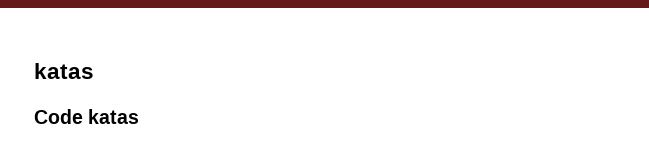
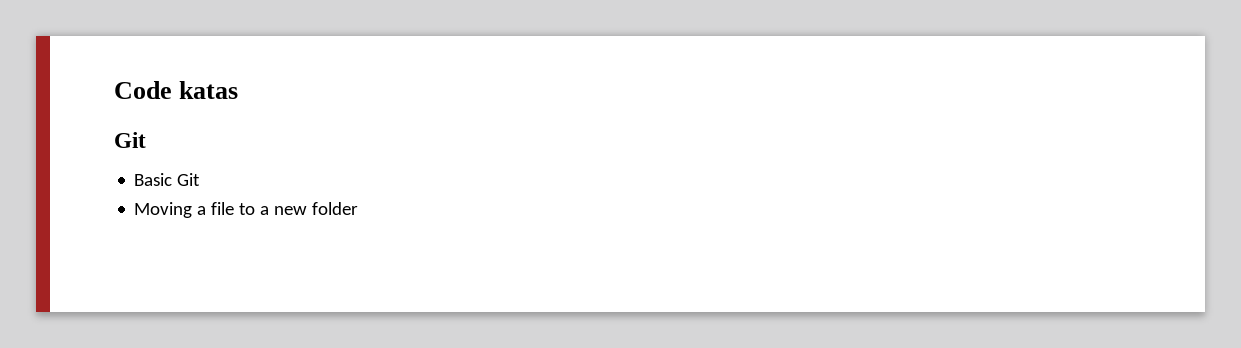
(34, 71) none -> [114,81,172,99] Code
[34,109,140,124] Code katas -> [114,132,146,148] [134,173,201,186] [134,202,359,218] Git // Basic Git // Moving a file to a new folder

